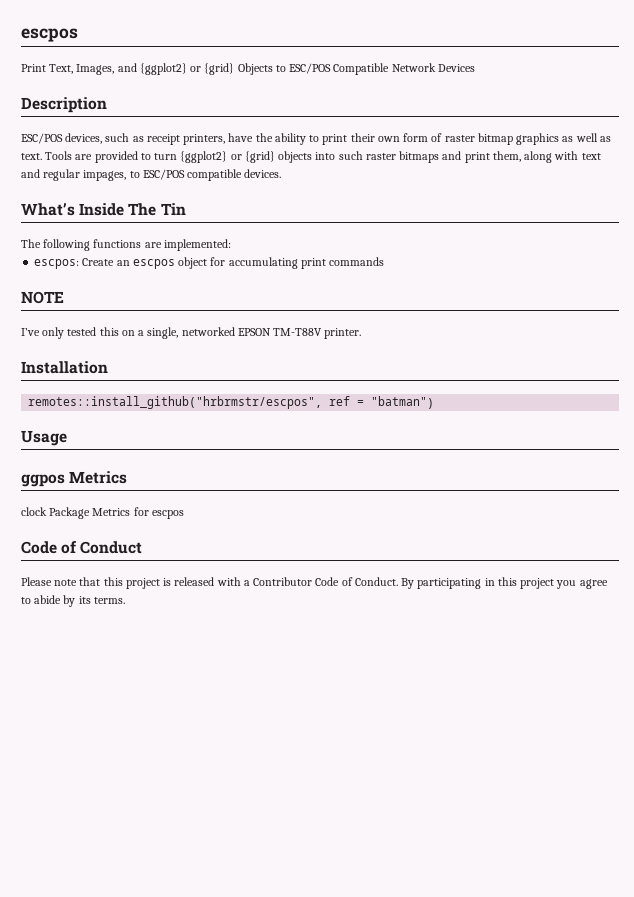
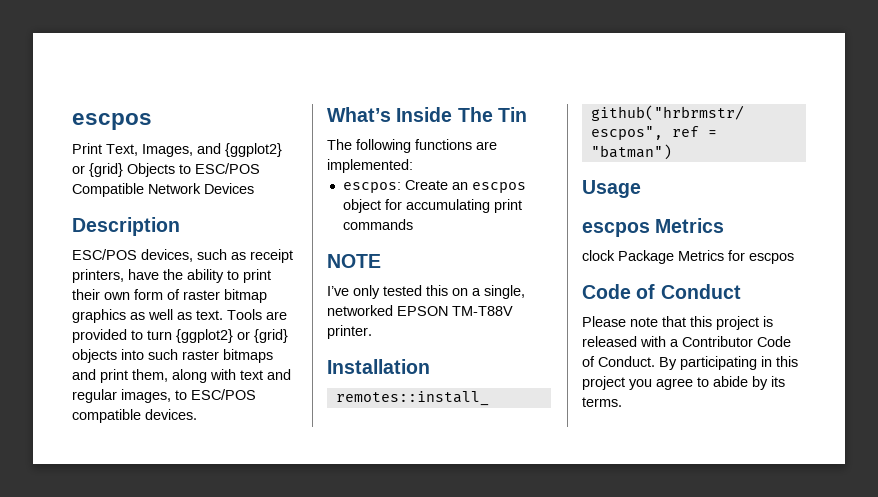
[83,170,127,181] impages, -> [121,389,171,403] images,
[21,474,65,487] ggpos -> [582,222,650,237] escpos

